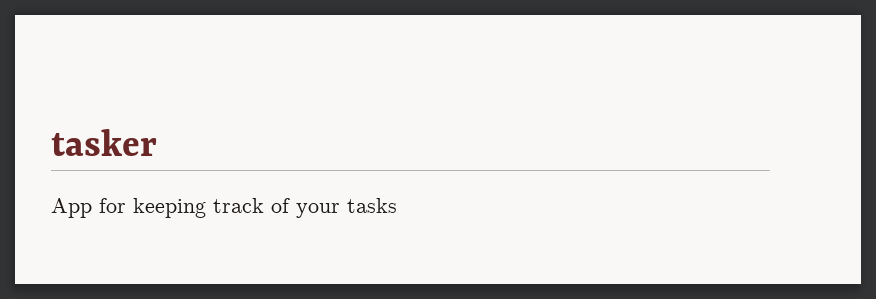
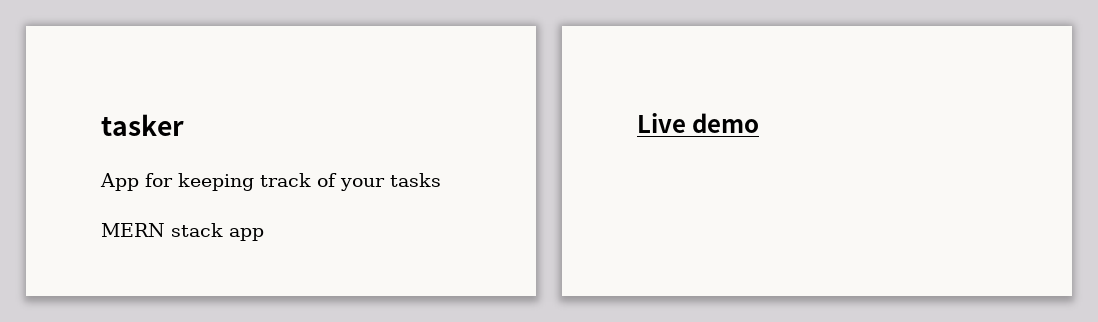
(397, 205) none -> [101,223,264,241] [637,113,760,133] // MERN stack app // Live demo

